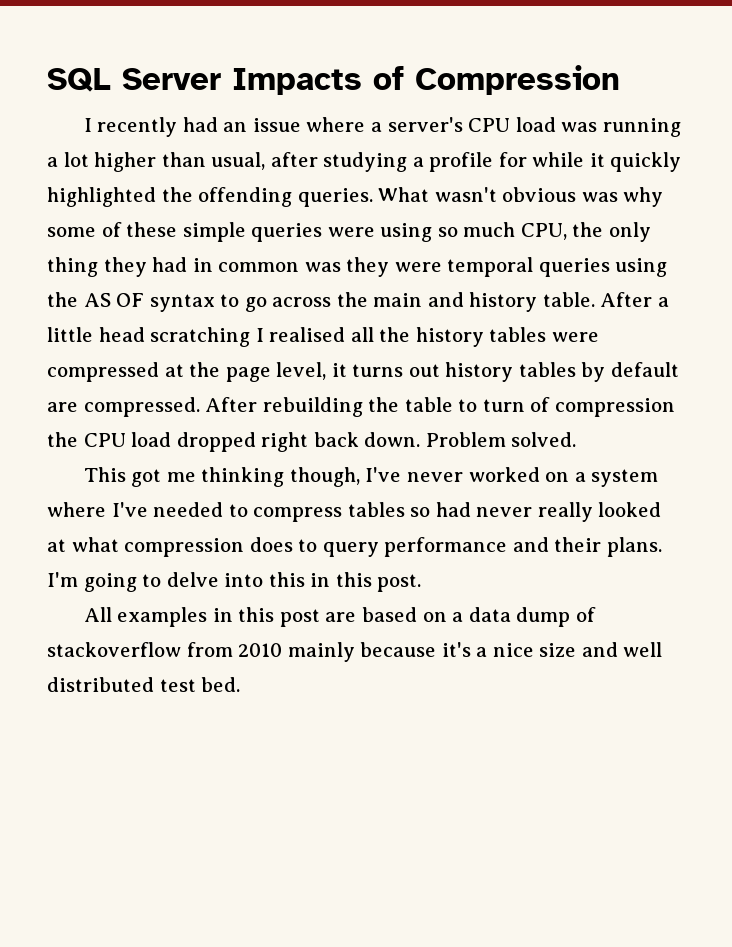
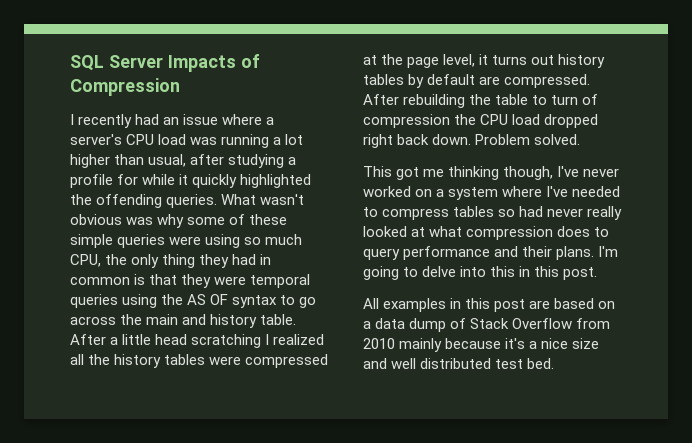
[304,262,341,272] was -> [134,274,178,285] is that
[269,327,346,342] realised -> [273,334,325,345] realized
[47,642,181,657] stackoverflow -> [470,318,573,329] Stack Overflow

